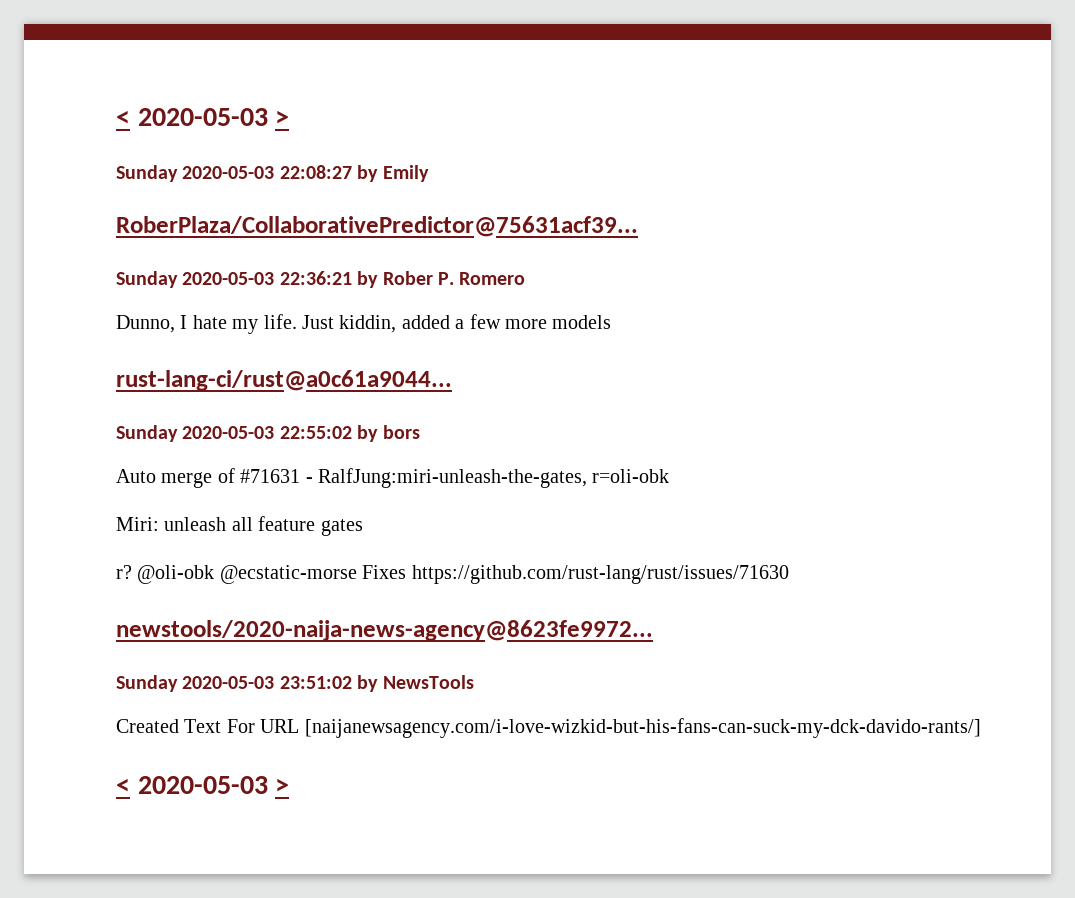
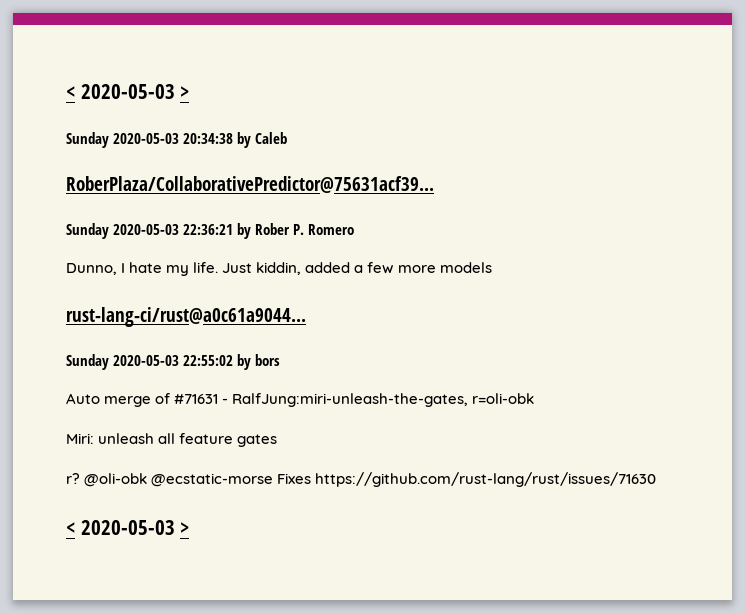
[279,165,429,182] 22:08:27 by Emily -> [183,132,288,148] 20:34:38 by Caleb
[116,620,653,641] [116,675,474,692] [116,718,981,738] // newstools/2020-naija-news-agency@8623fe9972... // Sunday 2020-05-03 23:51:02 by NewsTools // Created Text For URL [naijanewsagency.com/i-love-wizkid-but-his-fans-can-suck-my-dck-davido-rants/] -> (657, 479) none

